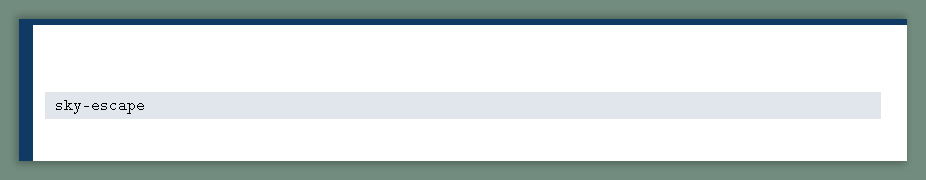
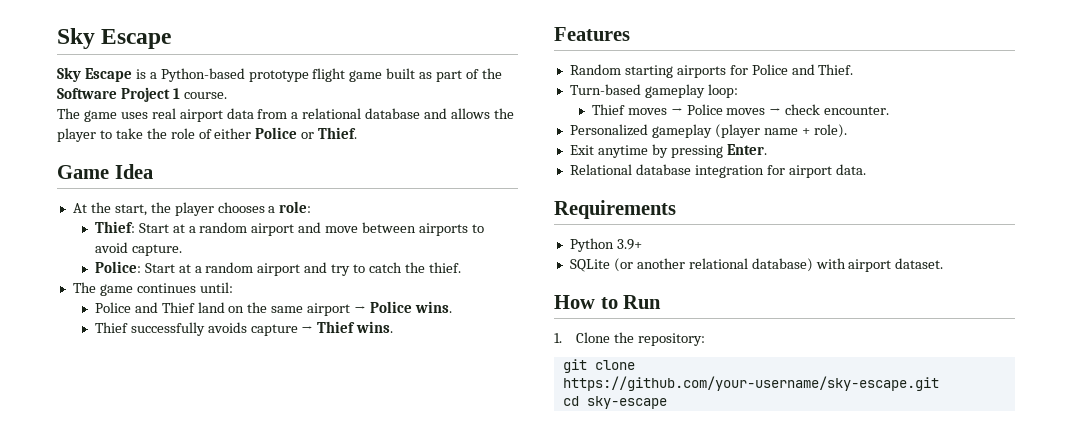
(54, 106) none -> [57,28,172,49] [57,67,502,82] [57,87,227,102] [57,108,514,122] [57,127,358,142] [57,164,153,179] [72,201,312,216] [94,221,484,236] [94,242,182,256] [94,261,461,276] [72,282,233,296] [94,301,452,316] [94,321,394,336] [554,27,630,41] [569,64,854,78] [569,84,738,98] [591,104,890,115] [569,124,847,138] [569,144,767,158] [569,164,866,178] [554,200,676,219] [569,238,642,252] [569,258,944,272] [554,295,662,309] [554,332,705,346] [562,359,635,373] [562,376,939,391] [562,396,579,406] Sky Escape // Sky Escape is a Python-based prototype flight game built as part of the Software Project 1 course. // The game uses real airport data from a relational database and allows the player to take the role of either Police or Thief. // Game Idea // At the start, the player chooses a role: // Thief: Start at a random airport and move between airports to avoid capture. // Police: Start at a random airport and try to catch the thief. // The game continues until: // Police and Thief land on the same airport → Police wins. // Thief successfully avoids capture → Thief wins. // Features // Random starting airports for Police and Thief. // Turn-based gameplay loop: // Thief moves → Police moves → check encounter. // Personalized gameplay (player name + role). // Exit anytime by pressing Enter. // Relational database integration for airport data. // Requirements // Python 3.9+ // SQLite (or another relational database) with airport dataset. // How to Run // 1. Clone the repository: // git clone https://github.com/your-username/sky-escape.git // cd

